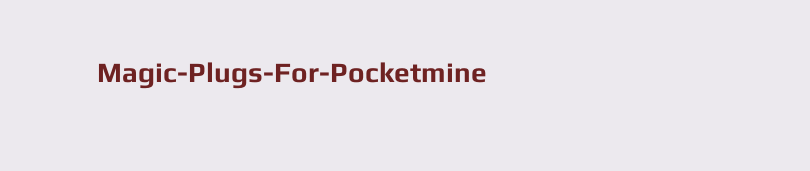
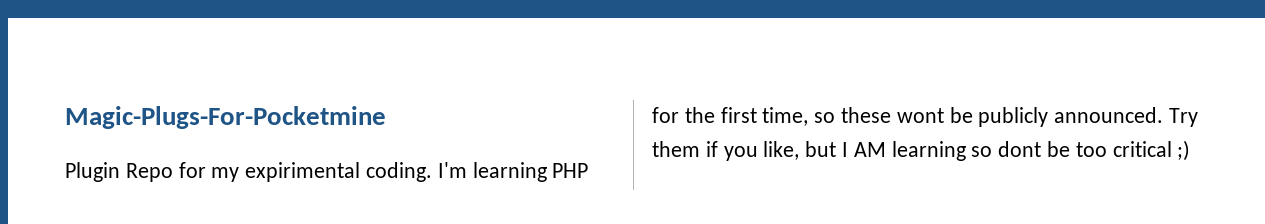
(487, 75) none -> [65,162,589,182] [652,107,1199,127] [652,140,1191,161] // Plugin Repo for my expirimental coding. I'm learning PHP for the first time, so these wont be publicly announced. Try them if you like, but I AM learning so dont be too critical ;)

